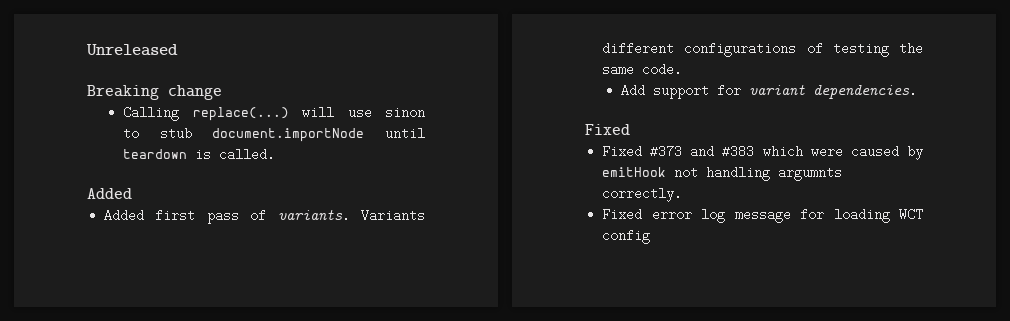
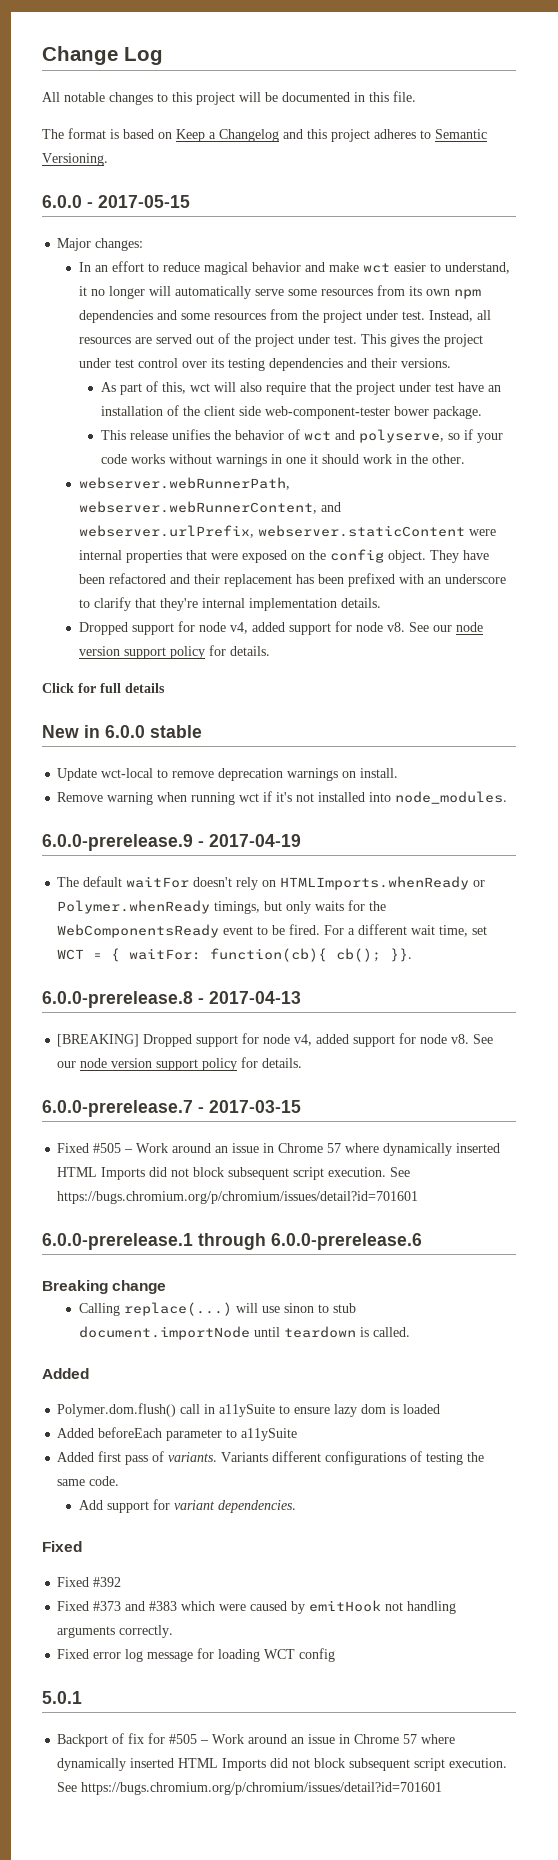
[86,44,178,56] Unreleased -> [42,46,163,65] [42,91,416,105] [42,128,487,142] [42,153,108,166] [42,195,190,208] [57,238,144,251] [78,261,510,275] [78,285,481,299] [78,309,491,323] [78,333,483,347] [78,358,451,371] [100,381,501,395] [100,405,482,419] [100,429,503,443] [100,454,465,467] [78,477,290,490] [78,501,341,514] [78,525,496,538] [78,549,489,563] [78,573,506,587] [78,597,381,611] [78,621,483,635] [78,645,270,659] [42,683,165,693] [42,725,202,738] [57,768,399,781] [57,791,508,805] [42,834,301,851] [57,876,486,890] [57,900,387,914] [57,924,488,938] [57,948,413,962] [42,991,301,1008] [57,1033,494,1047] [57,1057,303,1071] [42,1100,301,1117] [57,1143,501,1156] [57,1167,411,1180] [57,1191,419,1204] [42,1233,422,1250] Change Log // All notable changes to this project will be documented in this file. // The format is based on Keep a Changelog and this project adheres to Semantic Versioning. // 6.0.0 - 2017-05-15 // Major changes: // In an effort to reduce magical behavior and make wct easier to understand, it no longer will automatically serve some resources from its own npm dependencies and some resources from the project under test. Instead, all resources are served out of the project under test. This gives the project under test control over its testing dependencies and their versions. // As part of this, wct will also require that the project under test have an installation of the client side web-component-tester bower package. // This release unifies the behavior of wct and polyserve, so if your code works without warnings in one it should work in the other. // webserver.webRunnerPath, webserver.webRunnerContent, and webserver.urlPrefix, webserver.staticContent were internal properties that were exposed on the config object. They have been refactored and their replacement has been prefixed with an underscore to clarify that they're internal implementation details. // Dropped support for node v4, added support for node v8. See our node version support policy for details. // Click for full details // New in 6.0.0 stable // Update wct-local to remove deprecation warnings on install. // Remove warning when running wct if it's not installed into node_modules. // 6.0.0-prerelease.9 - 2017-04-19 // The default waitFor doesn't rely on HTMLImports.whenReady or Polymer.whenReady timings, but only waits for the WebComponentsReady event to be fired. For a different wait time, set WCT = { waitFor: function(cb){ cb(); }}. // 6.0.0-prerelease.8 - 2017-04-13 // [BREAKING] Dropped support for node v4, added support for node v8. See our node version support policy for details. // 6.0.0-prerelease.7 - 2017-03-15 // Fixed #505 – Work around an issue in Chrome 57 where dynamically inserted HTML Imports did not block subsequent script execution. See https://bugs.chromium.org/p/chromium/issues/detail?id=701601 // 6.0.0-prerelease.1 through 6.0.0-prerelease.6
(132, 193) none -> [57,1403,441,1417] [57,1427,298,1441] // Polymer.dom.flush() call in a11ySuite to ensure lazy dom is loaded // Added beforeEach parameter to a11ySuite
(630, 129) none -> [57,1577,122,1587] // Fixed #392
[778,166,843,181] argumnts -> [57,1626,116,1638] arguments
(651, 236) none -> [42,1691,82,1704] [57,1733,456,1747] [57,1758,508,1771] [57,1782,443,1795] // 5.0.1 // Backport of fix for #505 – Work around an issue in Chrome 57 where dynamically inserted HTML Imports did not block subsequent script execution. See https://bugs.chromium.org/p/chromium/issues/detail?id=701601

